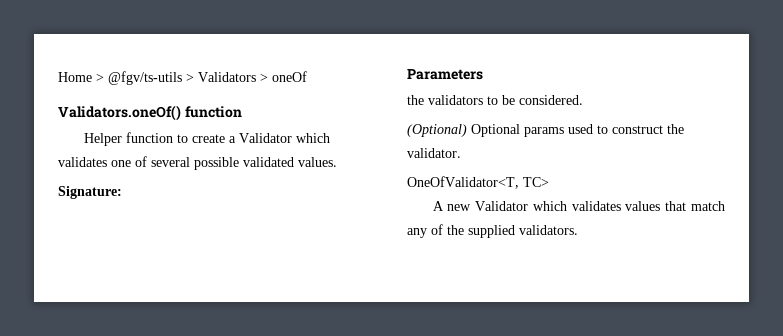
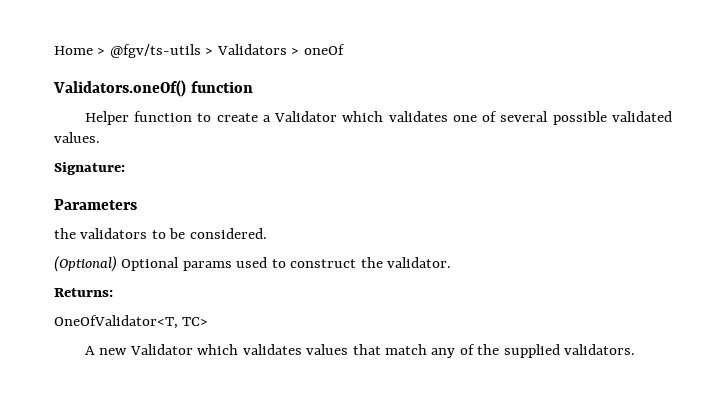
(461, 153) none -> [54,288,113,297] // Returns:

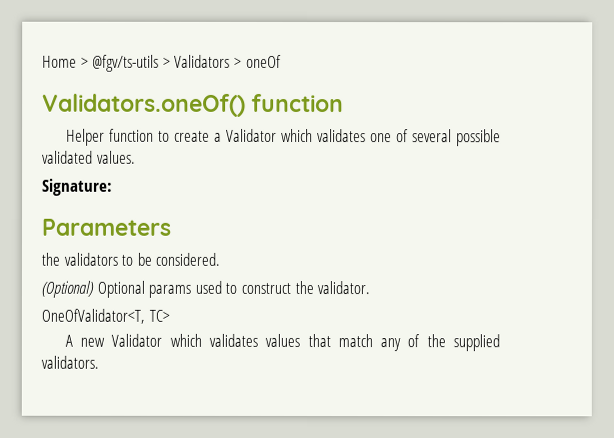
[54,288,113,297] // Returns: -> (371, 288) none

